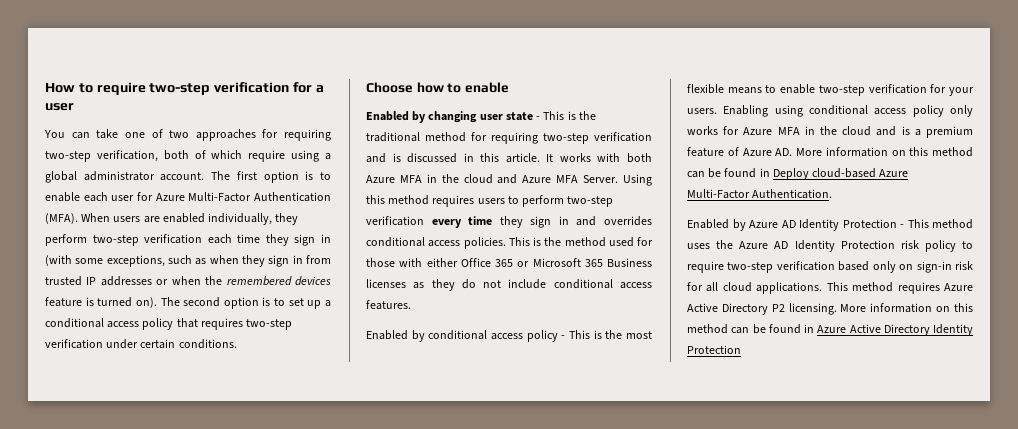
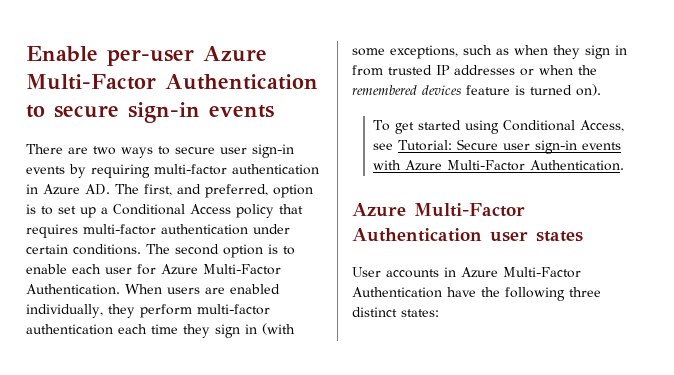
[45,82,324,95] [45,103,74,111] [44,129,331,141] [45,150,331,162] [45,171,257,183] How to require two-step verification for a user // You can take one of two approaches for requiring two-step verification, both of which require using a global administrator account. The first -> [26,46,267,66] [26,74,318,90] [26,102,274,123] [26,144,294,158] [26,164,319,178] [26,184,313,198] [26,204,303,218] [26,224,290,238] [26,244,219,255] Enable per-user Azure Multi-Factor Authentication to secure sign-in events // There are two ways to secure user sign-in events by requiring multi-factor authentication in Azure AD. The first, and preferred, option is to set up a Conditional Access policy that requires multi-factor authentication under certain conditions. The second
[254,192,331,202] [45,213,78,224] Authentication (MFA). -> [26,284,120,295] Authentication.
[92,234,203,246] two-step verification -> [196,304,270,315] [26,324,113,335] multi-factor authentication
[160,297,331,309] [45,318,293,330] [45,339,237,349] [366,82,509,93] [366,111,596,123] [366,132,652,144] [366,153,652,163] [366,174,652,186] [366,195,614,207] [366,216,652,228] [366,237,653,249] [366,258,652,267] [366,279,652,291] [366,300,411,310] [366,330,652,342] [687,84,974,96] [687,105,973,117] [687,126,973,138] [687,147,973,157] [687,168,909,180] [687,189,833,199] [687,219,973,231] [687,240,973,252] [687,261,973,273] [687,282,973,294] [687,303,973,315] [687,324,973,336] [687,345,741,354] The second option is to set up a conditional access policy that requires two-step verification under certain conditions. // Choose how to enable // Enabled by changing user state - This is the traditional method for requiring two-step verification and is discussed in this article. It works with both Azure MFA in the cloud and Azure MFA Server. Using this method requires users to perform two-step verification every time they sign in and overrides conditional access policies. This is the method used for those with either Office 365 or Microsoft 365 Business licenses as they do not include conditional access features. // Enabled by conditional access policy - This is the most flexible means to enable two-step verification for your users. Enabling using conditional access policy only works for Azure MFA in the cloud and is a premium feature of Azure AD. More information on this method can be found in Deploy cloud-based Azure Multi-Factor Authentication. // Enabled by Azure AD Identity Protection - This method uses the Azure AD Identity Protection risk policy to require two-step verification based only on sign-in risk for all cloud applications. This method requires Azure Active Directory P2 licensing. More information on this method can be found in Azure Active Directory Identity Protection -> [373,120,625,134] [373,139,622,154] [373,160,625,171] [352,203,525,217] [352,228,583,242] [352,267,581,278] [352,287,601,301] [352,307,439,317] // To get started using Conditional Access, see Tutorial: Secure user sign-in events with Azure Multi-Factor Authentication. // Azure Multi-Factor Authentication user states // User accounts in Azure Multi-Factor Authentication have the following three distinct states:

